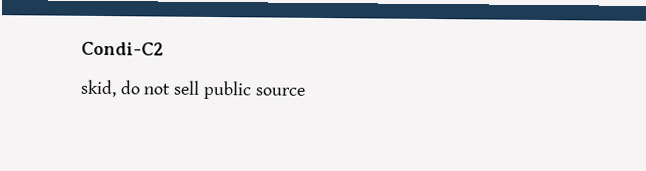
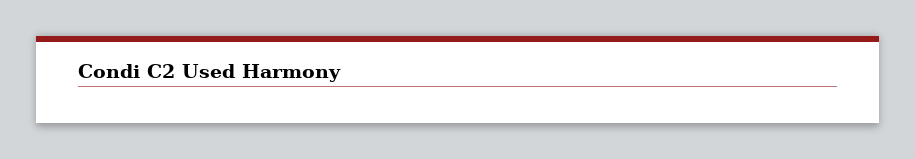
[81,41,164,56] [80,79,305,100] Condi-C2 // skid, do not sell public source -> [78,64,341,82] Condi C2 Used Harmony

